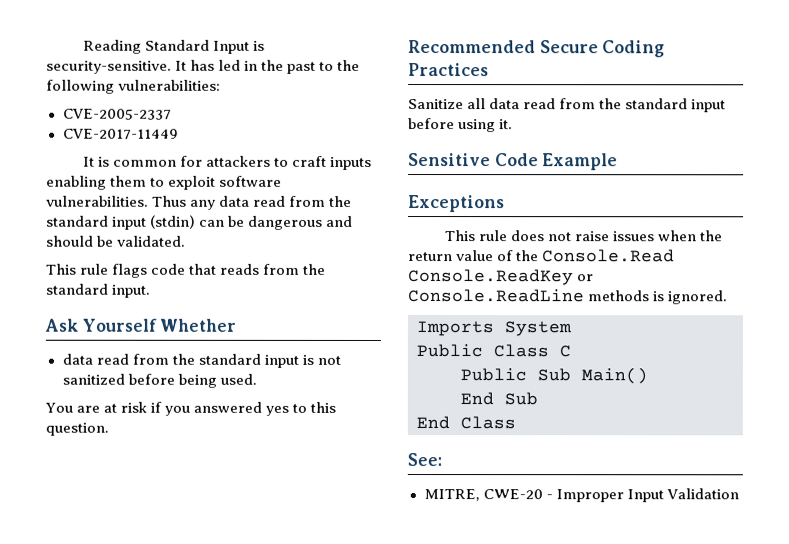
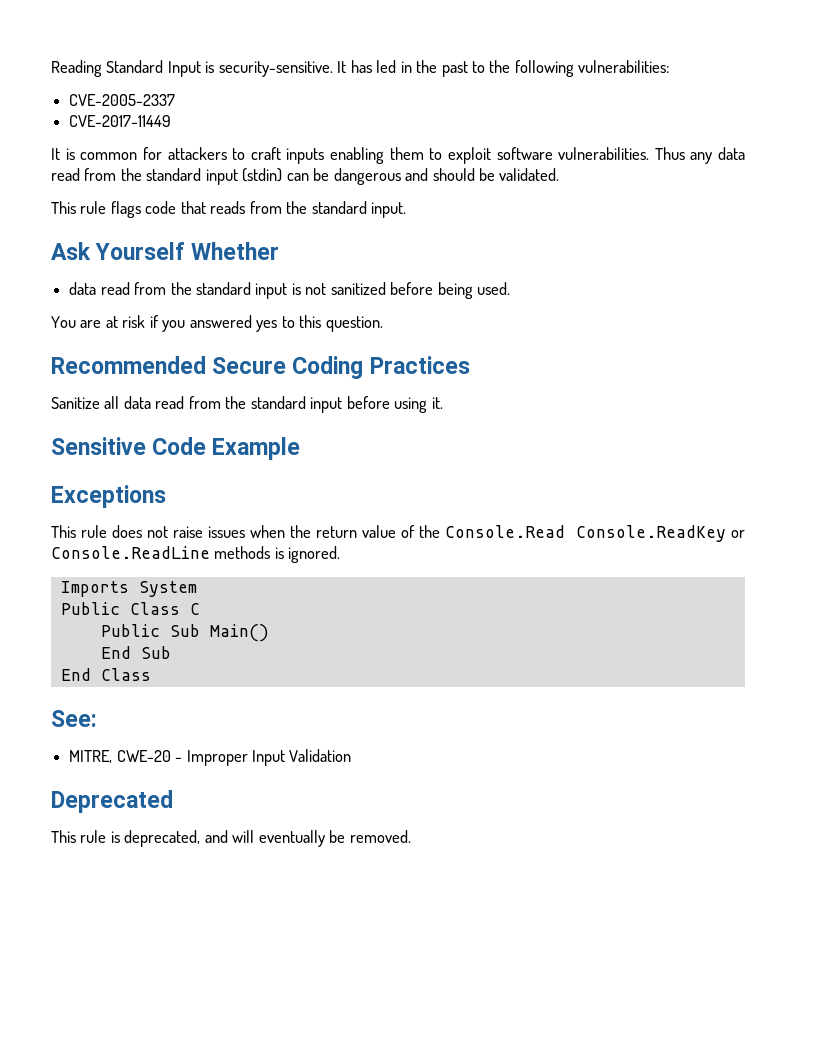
(739, 494) none -> [51,790,173,813] [51,830,411,847] // Deprecated // This rule is deprecated, and will eventually be removed.

